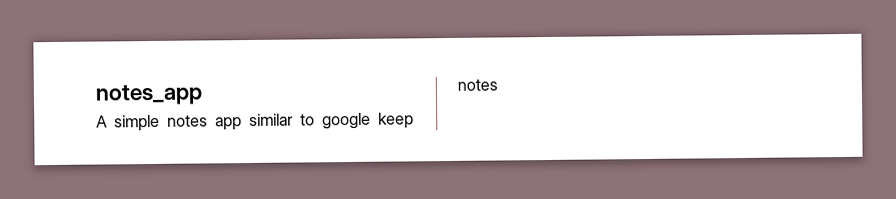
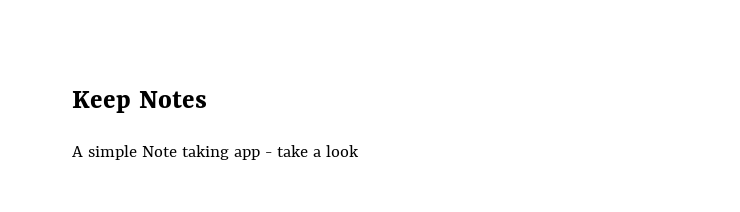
[95,83,203,106] notes_app -> [72,91,207,113] Keep Notes
[167,112,414,131] [457,78,498,91] notes app similar to google keep notes -> [141,145,359,160] Note taking app - take a look

